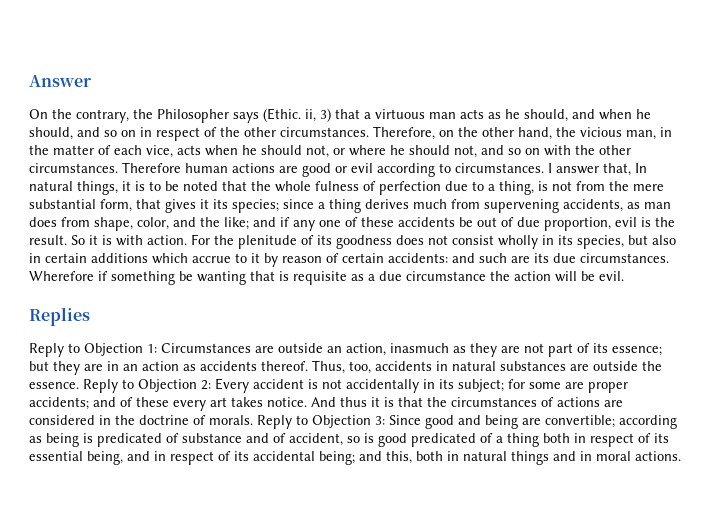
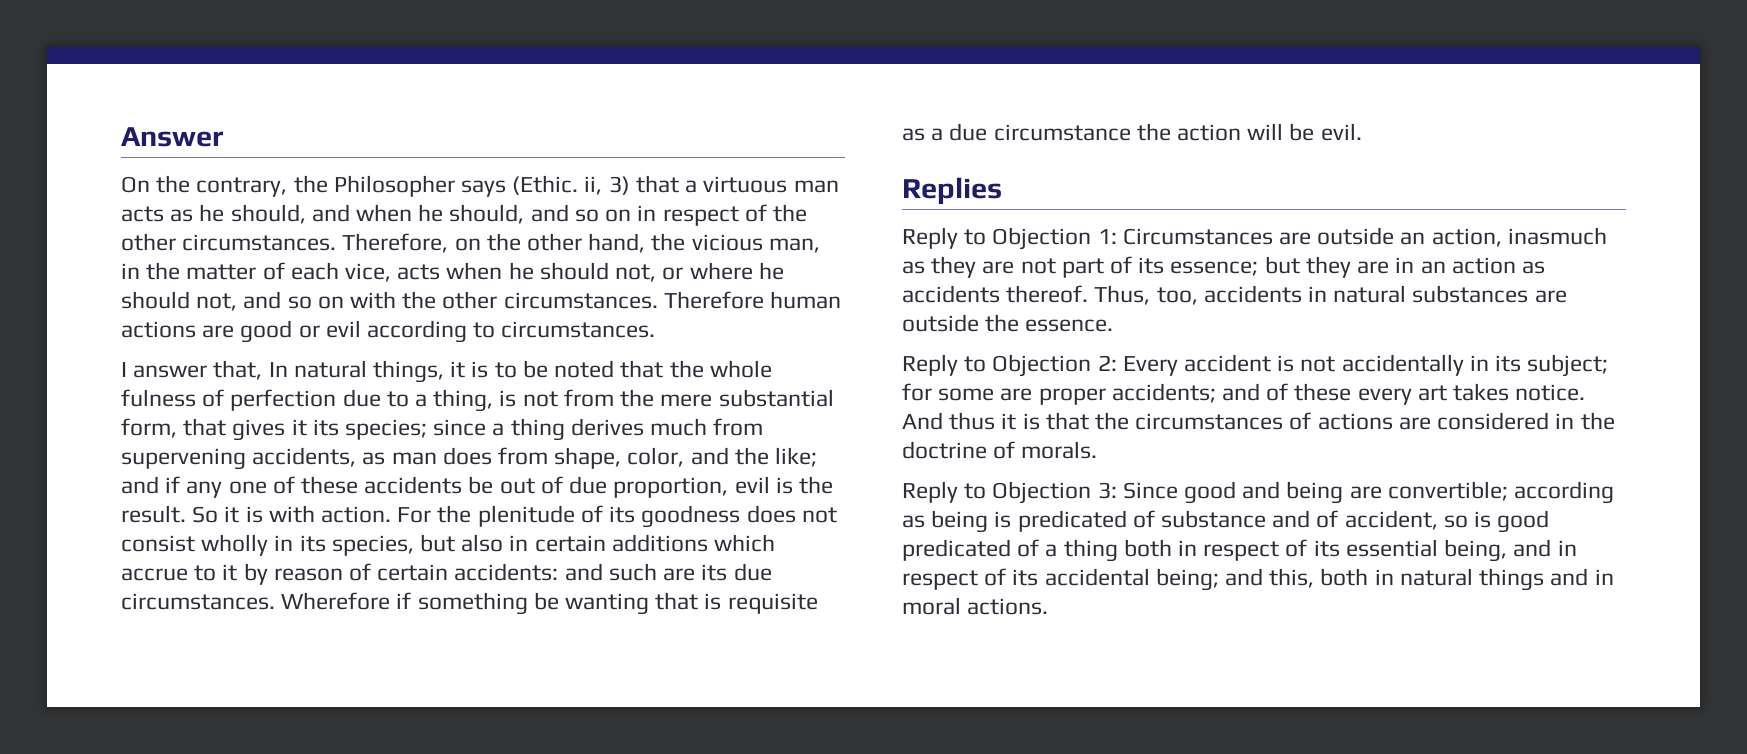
(544, 168) none -> (656, 329) //
(79, 385) none -> (1114, 325) //
(253, 420) none -> (1098, 450) //

